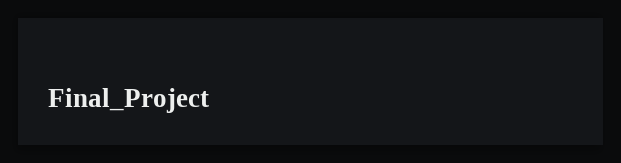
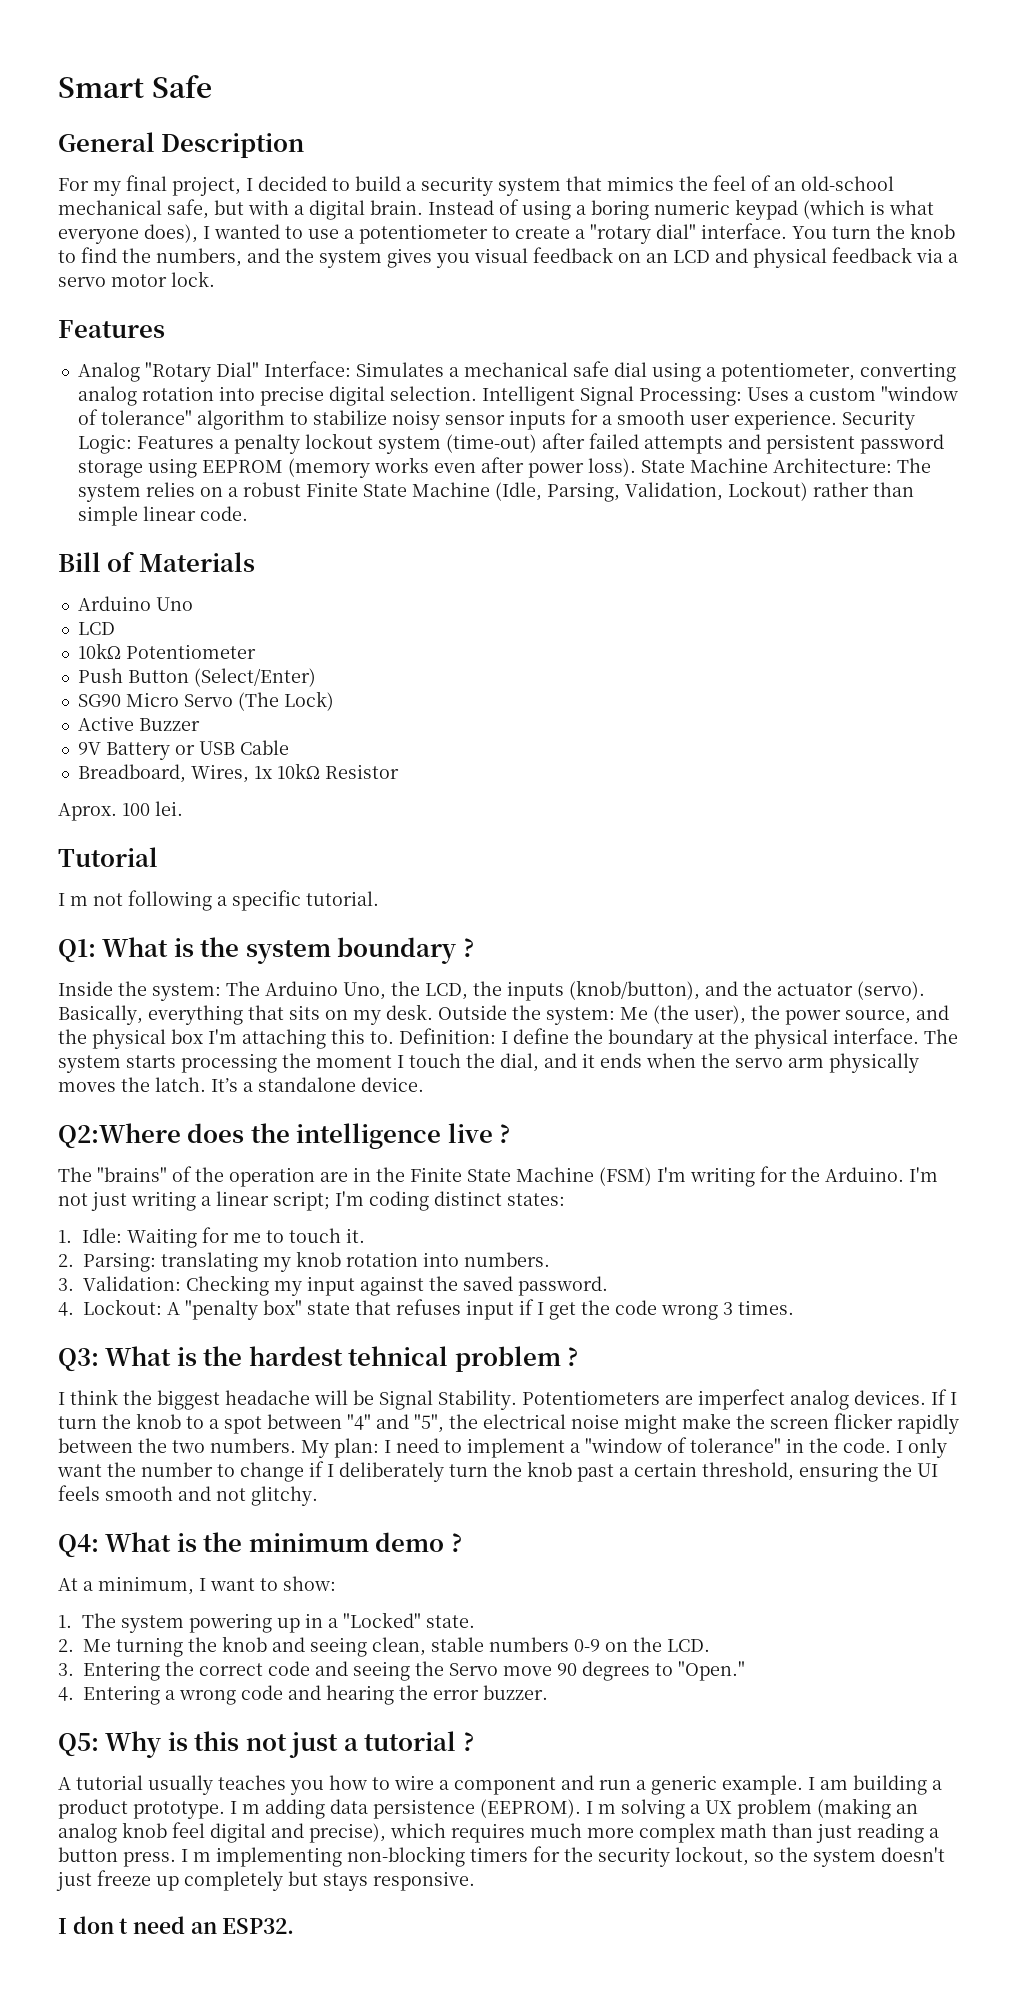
[48,88,209,113] Final_Project -> [58,75,212,98] [58,132,305,158] [58,175,894,196] [58,199,934,220] [58,223,955,244] [58,247,958,268] [58,271,215,287] [58,320,165,338] [77,361,956,382] [77,386,958,406] [77,409,915,430] [77,433,944,454] [77,457,931,478] [77,481,914,502] [77,506,248,526] [58,551,255,572] [77,596,193,611] [77,622,115,635] [77,643,256,659] [77,668,316,687] [77,691,334,711] [77,716,200,731] [77,740,289,760] [77,763,399,783] [58,801,183,821] [58,847,158,867] [58,890,379,911] [58,937,474,964] [58,980,925,1001] [58,1004,949,1025] [58,1028,958,1049] [58,1053,919,1073] [58,1077,424,1092] [58,1123,511,1149] [58,1166,938,1187] [58,1191,565,1211] [58,1227,365,1248] [58,1251,550,1272] [58,1275,608,1296] [58,1299,794,1320] [58,1346,579,1372] [58,1389,957,1410] [58,1413,959,1434] [58,1437,947,1458] [57,1461,938,1482] [58,1485,318,1506] [58,1532,462,1558] [58,1576,336,1595] [58,1612,475,1633] [58,1636,710,1657] [58,1661,745,1681] [58,1685,548,1705] [58,1731,474,1758] [58,1775,942,1795] [58,1798,918,1819] [58,1822,939,1843] [58,1846,945,1867] [56,1870,475,1891] [58,1916,295,1934] Smart Safe // General Description // For my final project, I decided to build a security system that mimics the feel of an old-school mechanical safe, but with a digital brain. Instead of using a boring numeric keypad (which is what everyone does), I wanted to use a potentiometer to create a "rotary dial" interface. You turn the knob to find the numbers, and the system gives you visual feedback on an LCD and physical feedback via a servo motor lock. // Features // Analog "Rotary Dial" Interface: Simulates a mechanical safe dial using a potentiometer, converting analog rotation into precise digital selection. Intelligent Signal Processing: Uses a custom "window of tolerance" algorithm to stabilize noisy sensor inputs for a smooth user experience. Security Logic: Features a penalty lockout system (time-out) after failed attempts and persistent password storage using EEPROM (memory works even after power loss). State Machine Architecture: The system relies on a robust Finite State Machine (Idle, Parsing, Validation, Lockout) rather than simple linear code. // Bill of Materials // Arduino Uno // LCD // 10kΩ Potentiometer // Push Button (Select/Enter) // SG90 Micro Servo (The Lock) // Active Buzzer // 9V Battery or USB Cable // Breadboard, Wires, 1x 10kΩ Resistor // Aprox. 100 lei. // Tutorial // I m not following a specific tutorial. // Q1: What is the system boundary ? // Inside the system: The Arduino Uno, the LCD, the inputs (knob/button), and the actuator (servo). Basically, everything that sits on my desk. Outside the system: Me (the user), the power source, and the physical box I'm attaching this to. Definition: I define the boundary at the physical interface. The system starts processing the moment I touch the dial, and it ends when the servo arm physically moves the latch. It’s a standalone device. // Q2:Where does the intelligence live ? // The "brains" of the operation are in the Finite State Machine (FSM) I'm writing for the Arduino. I'm not just writing a linear script; I'm coding distinct states: // 1. Idle: Waiting for me to touch it. // 2. Parsing: translating my knob rotation into numbers. // 3. Validation: Checking my input against the saved password. // 4. Lockout: A "penalty box" state that refuses input if I get the code wrong 3 times. // Q3: What is the hardest tehnical problem ? // I think the biggest headache will be Signal Stability. Potentiometers are imperfect analog devices. If I turn the knob to a spot between "4" and "5", the electrical noise might make the screen flicker rapidly between the two numbers. My plan: I need to implement a "window of tolerance" in the code. I only want the number to change if I deliberately turn the knob past a certain threshold, ensuring the UI feels smooth and not glitchy. // Q4: What is the minimum demo ? // At a minimum, I want to show: // 1. The system powering up in a "Locked" state. // 2. Me turning the knob and seeing clean, stable numbers 0-9 on the LCD. // 3. Entering the correct code and seeing the Servo move 90 degrees to "Open." // 4. Entering a wrong code and hearing the error buzzer. // Q5: Why is this not just a tutorial ? // A tutorial usually teaches you how to wire a component and run a generic example. I am building a product prototype. I m adding data persistence (EEPROM). I m solving a UX problem (making an analog knob feel digital and precise), which requires much more complex math than just reading a button press. I m implementing non-blocking timers for the security lockout, so the system doesn't just freeze up completely but stays responsive. // I don t need an ESP32.

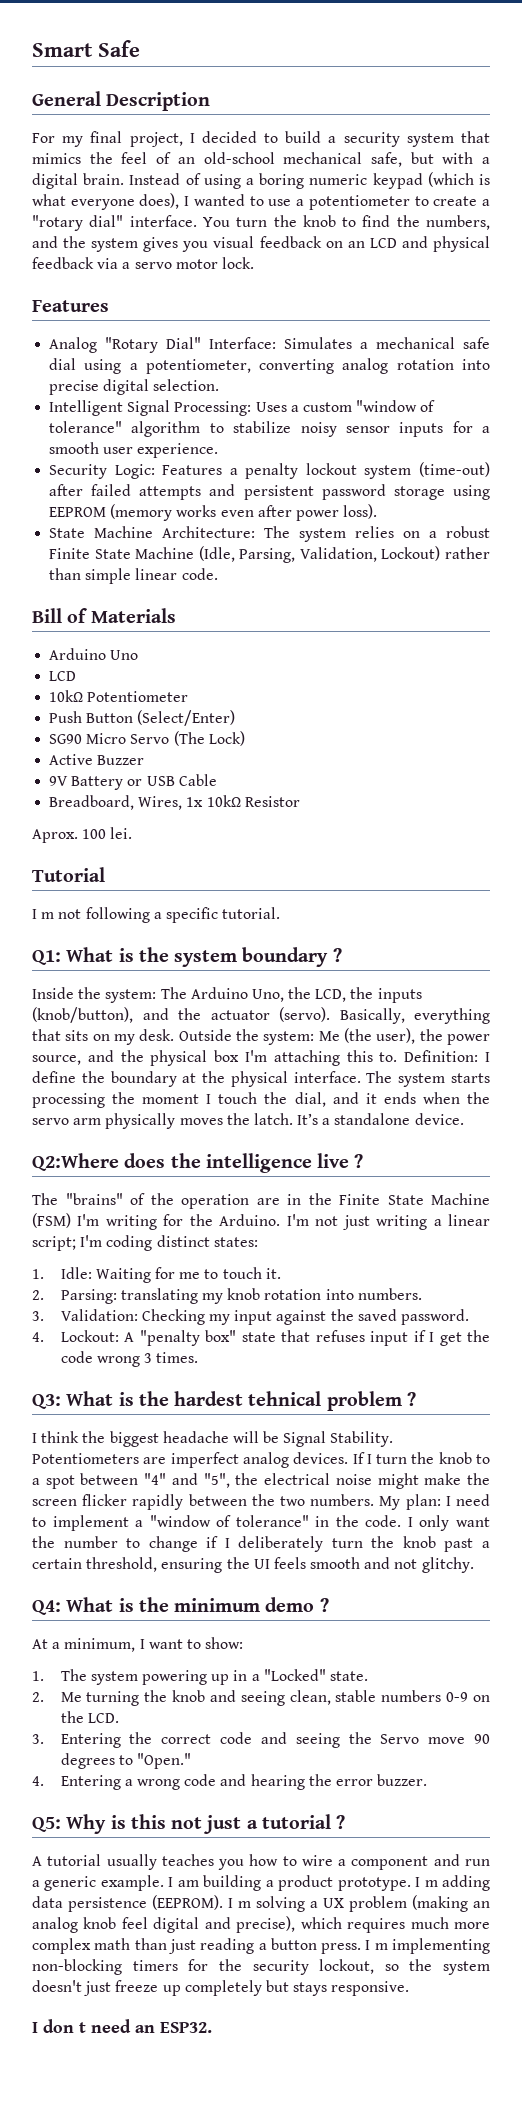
(477, 393) none -> (220, 385) //
(837, 420) none -> (219, 450) //
(636, 467) none -> (378, 511) //

